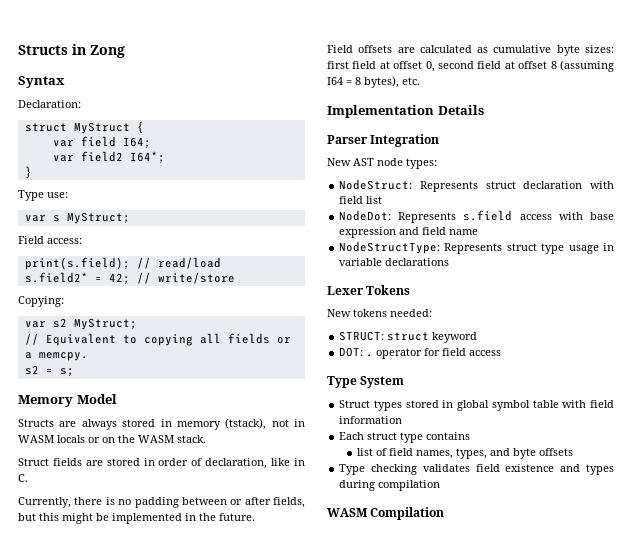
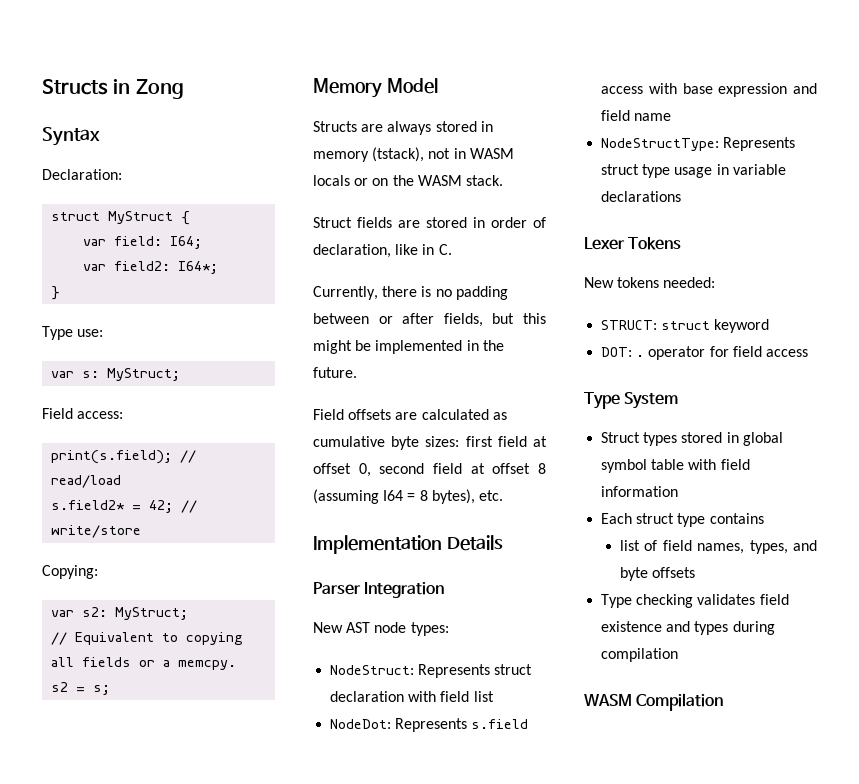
[80,136,116,147] field -> [114,236,163,246] field:
[80,151,123,162] field2 -> [114,261,171,271] field2:
[52,215,60,222] s -> [82,371,100,378] s:
[52,318,67,328] s2 -> [82,607,108,617] s2:

